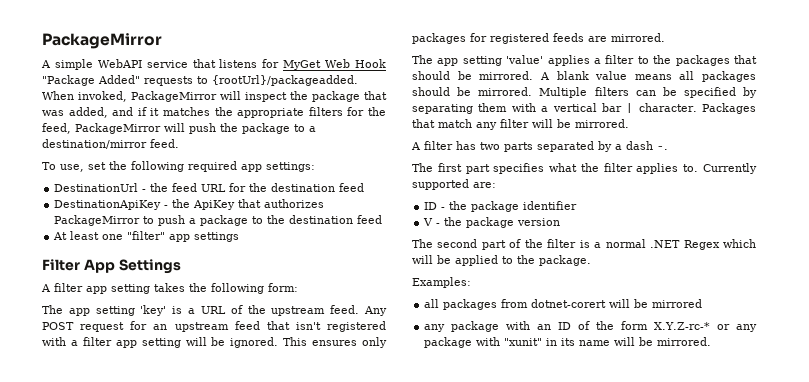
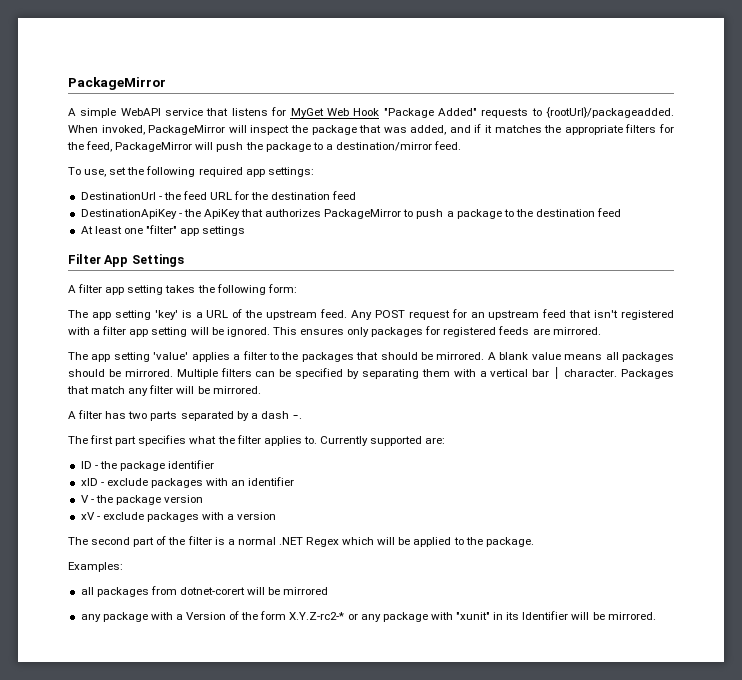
(578, 205) none -> [80,477,295,488] // xID - exclude packages with an identifier
(561, 222) none -> [80,512,277,522] // xV - exclude packages with a version
[537,322,572,330] an ID -> [175,612,227,620] a Version
[654,322,711,330] X.Y.Z-rc-* -> [289,612,345,620] X.Y.Z-rc2-*
[579,340,611,346] name -> [522,611,569,620] Identifier

